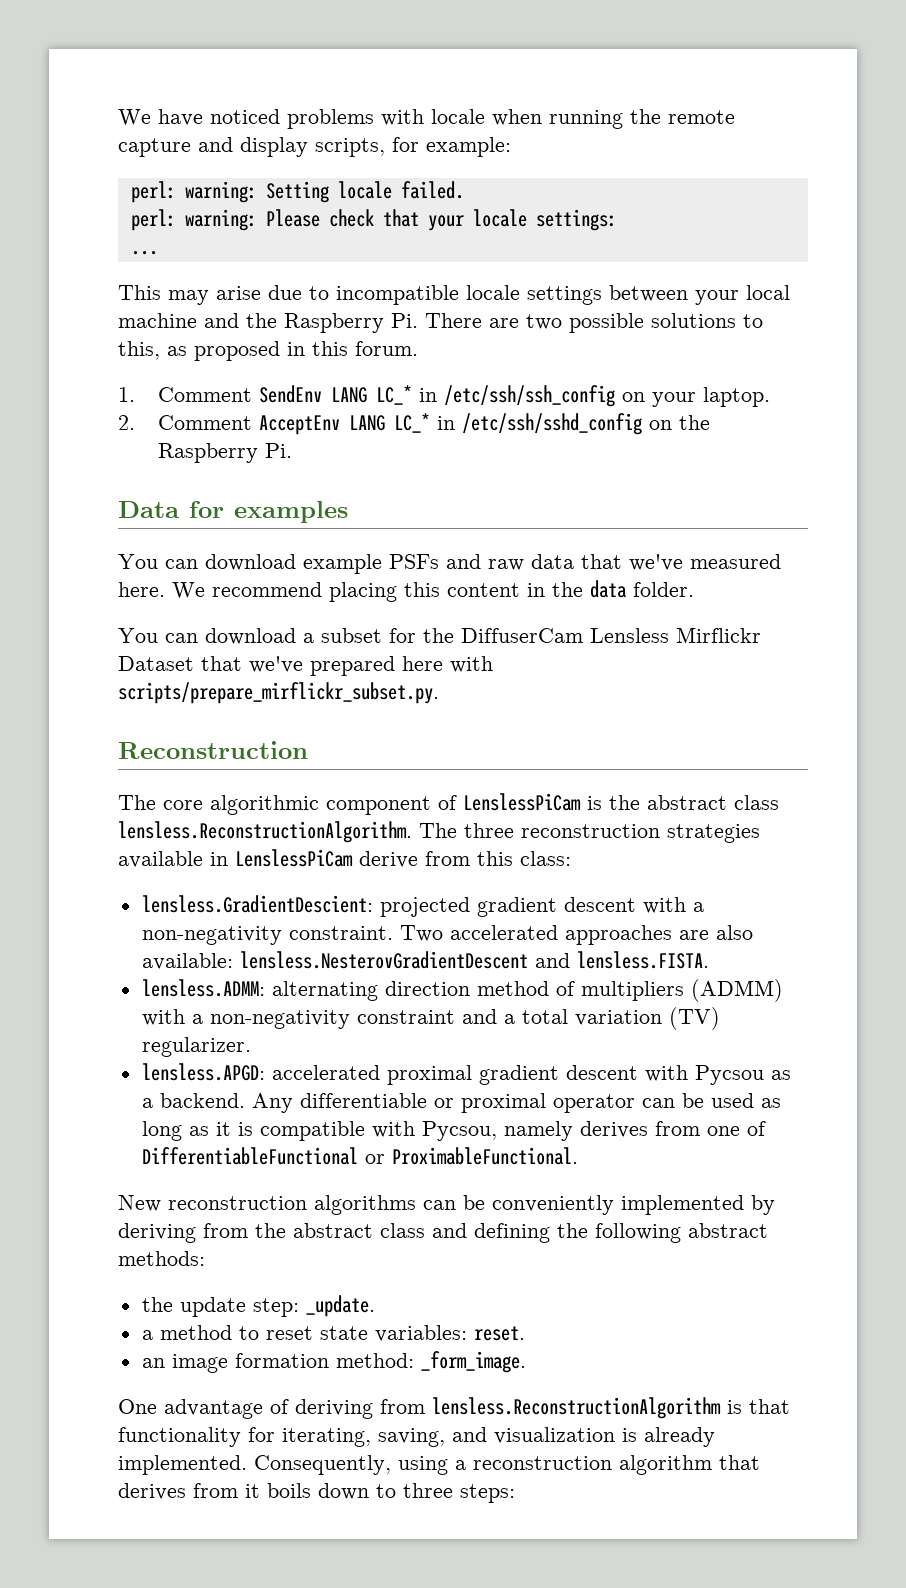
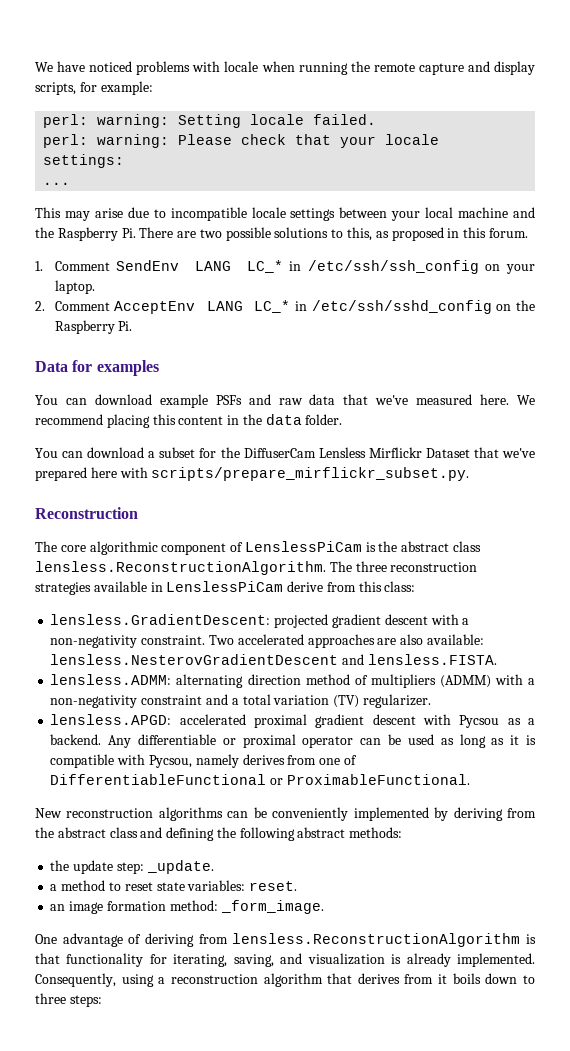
[141,895,373,913] lensless.GradientDescient: -> [50,614,271,625] lensless.GradientDescent:

